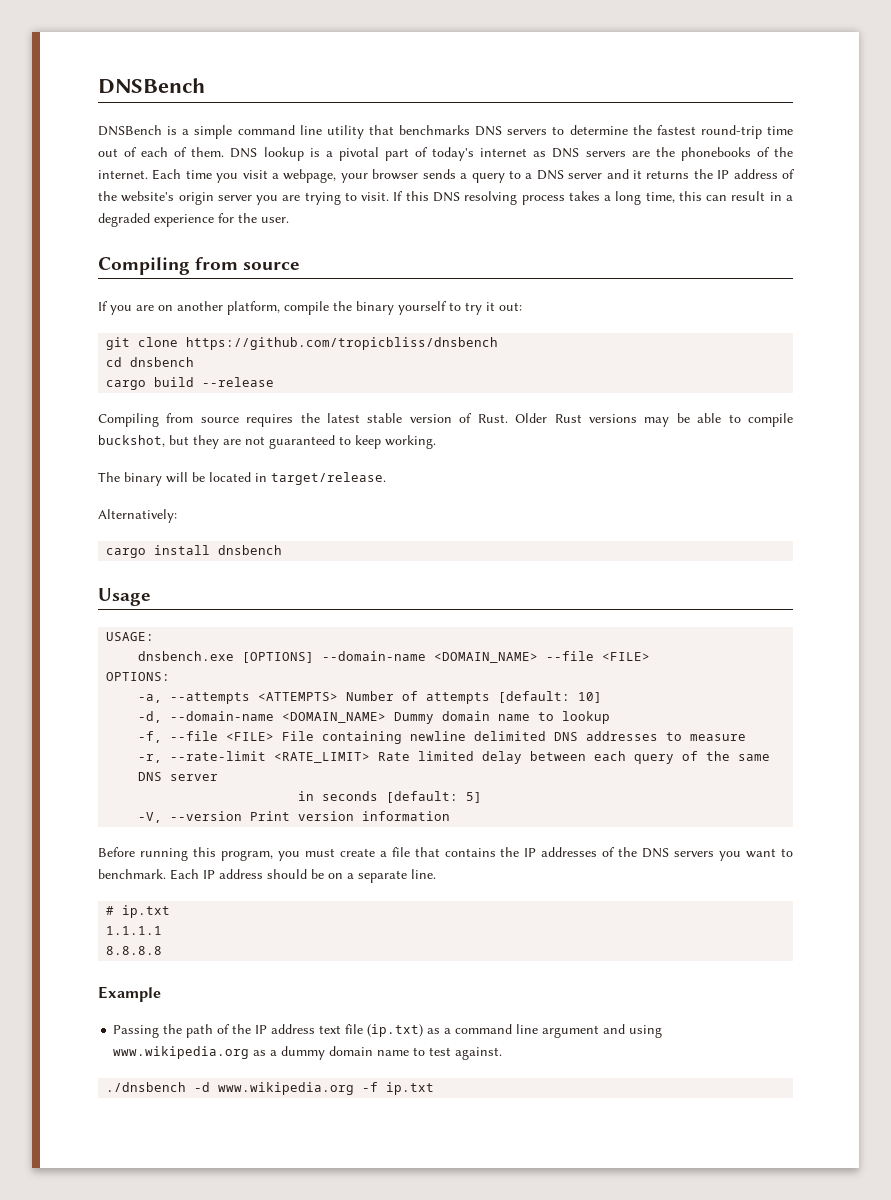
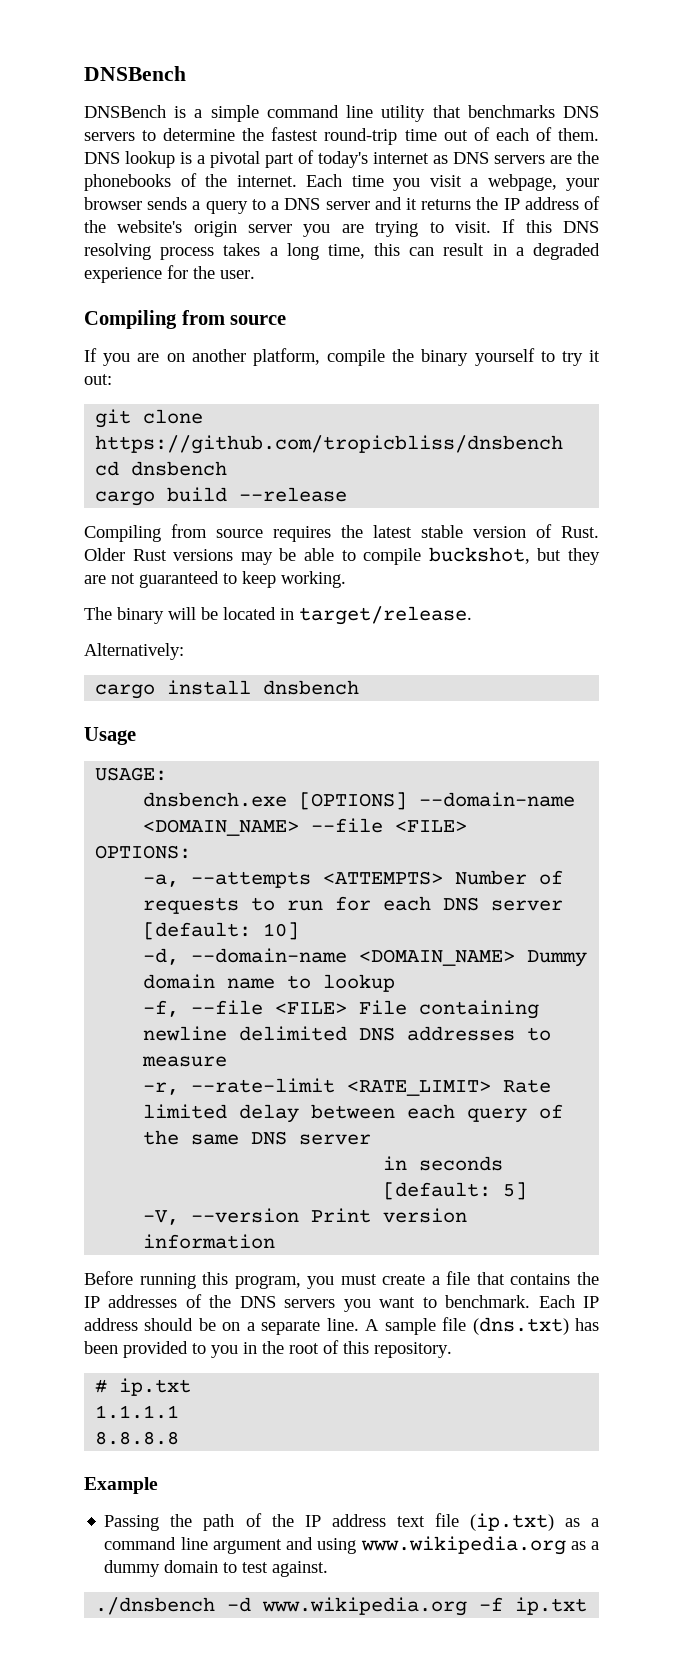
[426,692,491,704] attempts -> [143,896,564,914] requests to run for each DNS server
(436, 874) none -> [365,1317,599,1335] [84,1340,452,1358] A sample file (dns.txt) has been provided to you in the root of this repository.
[377,1050,410,1056] name -> (219, 1566) none

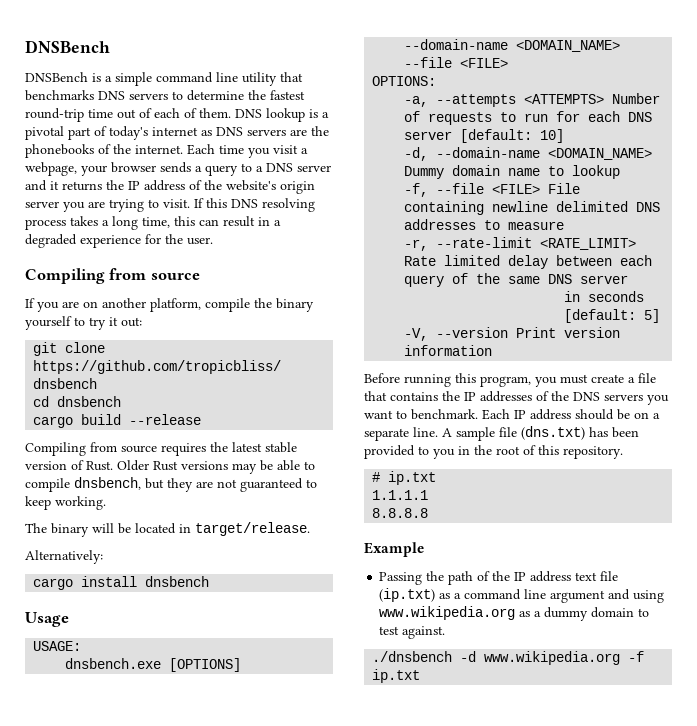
[428,547,530,564] buckshot, -> [74,477,141,490] dnsbench,

